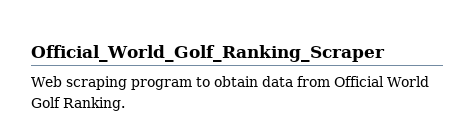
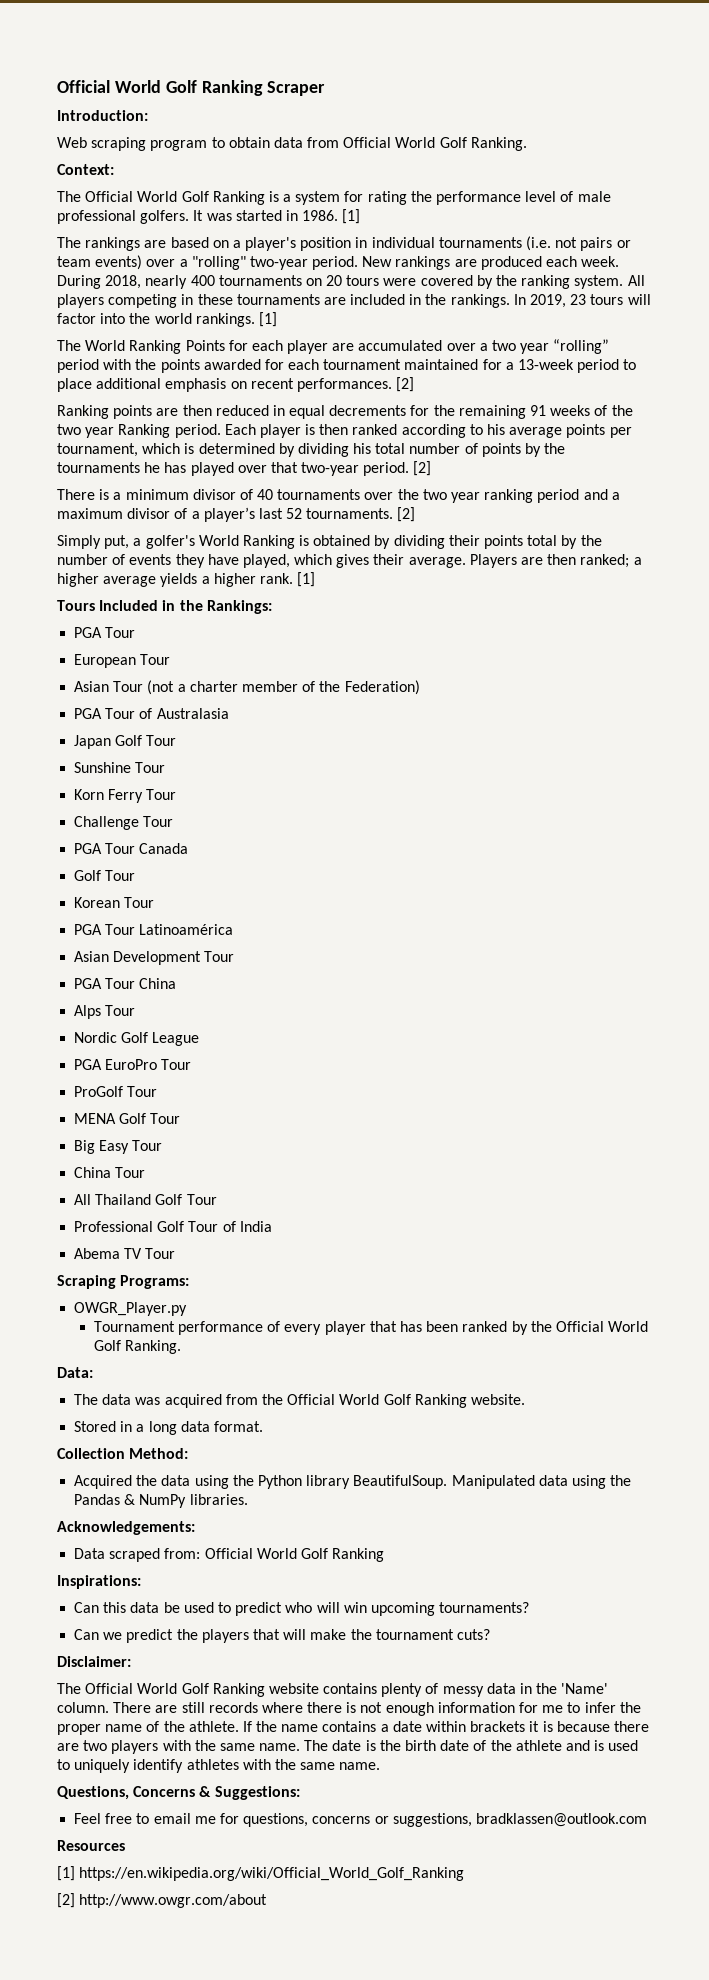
[31,45,385,62] Official_World_Golf_Ranking_Scraper -> [57,80,326,96] [57,110,148,121] Official World Golf Ranking Scraper // Introduction:
(125, 104) none -> [57,164,114,175] [57,191,611,205] [57,209,361,224] [57,236,631,251] [57,255,620,270] [57,275,645,289] [57,294,651,308] [57,312,277,327] [57,339,610,354] [57,359,637,373] [57,377,415,392] [57,405,633,419] [57,424,632,438] [57,443,566,457] [57,461,432,476] [57,489,620,503] [57,507,416,522] [57,535,602,549] [57,554,642,568] [57,572,316,587] [57,600,272,614] [74,627,136,638] [74,654,171,668] [74,680,420,695] [74,708,229,719] [74,735,177,749] [74,762,166,773] [74,789,177,803] [74,816,174,830] [74,843,189,854] [74,870,136,881] [74,897,155,908] [74,924,234,935] [74,951,235,965] [74,978,177,989] [74,1005,136,1019] [74,1032,200,1046] [74,1059,192,1070] [74,1086,158,1097] [74,1113,181,1124] [74,1140,163,1154] [74,1167,146,1178] [74,1194,217,1205] [74,1221,272,1232] [74,1248,176,1259] [57,1275,190,1289] [74,1302,188,1316] [93,1321,649,1335] [93,1340,182,1354] [57,1367,93,1378] [74,1394,525,1408] [74,1421,263,1435] [57,1448,189,1459] [74,1475,632,1489] [74,1494,248,1508] [57,1521,195,1535] [74,1548,385,1562] [57,1575,141,1589] [74,1602,530,1616] [74,1629,490,1643] [57,1656,131,1667] [57,1683,609,1697] [57,1702,641,1716] [57,1721,649,1735] [57,1740,639,1754] [57,1759,381,1773] [57,1786,300,1800] [74,1813,647,1827] [57,1840,125,1851] [57,1866,465,1881] [57,1893,268,1908] // Context: // The Official World Golf Ranking is a system for rating the performance level of male professional golfers. It was started in 1986. [1] // The rankings are based on a player's position in individual tournaments (i.e. not pairs or team events) over a "rolling" two-year period. New rankings are produced each week. During 2018, nearly 400 tournaments on 20 tours were covered by the ranking system. All players competing in these tournaments are included in the rankings. In 2019, 23 tours will factor into the world rankings. [1] // The World Ranking Points for each player are accumulated over a two year “rolling” period with the points awarded for each tournament maintained for a 13-week period to place additional emphasis on recent performances. [2] // Ranking points are then reduced in equal decrements for the remaining 91 weeks of the two year Ranking period. Each player is then ranked according to his average points per tournament, which is determined by dividing his total number of points by the tournaments he has played over that two-year period. [2] // There is a minimum divisor of 40 tournaments over the two year ranking period and a maximum divisor of a player’s last 52 tournaments. [2] // Simply put, a golfer's World Ranking is obtained by dividing their points total by the number of events they have played, which gives their average. Players are then ranked; a higher average yields a higher rank. [1] // Tours Included in the Rankings: // PGA Tour // European Tour // Asian Tour (not a charter member of the Federation) // PGA Tour of Australasia // Japan Golf Tour // Sunshine Tour // Korn Ferry Tour // Challenge Tour // PGA Tour Canada // Golf Tour // Korean Tour // PGA Tour Latinoamérica // Asian Development Tour // PGA Tour China // Alps Tour // Nordic Golf League // PGA EuroPro Tour // ProGolf Tour // MENA Golf Tour // Big Easy Tour // China Tour // All Thailand Golf Tour // Professional Golf Tour of India // Abema TV Tour // Scraping Programs: // OWGR_Player.py // Tournament performance of every player that has been ranked by the Official World Golf Ranking. // Data: // The data was acquired from the Official World Golf Ranking website. // Stored in a long data format. // Collection Method: // Acquired the data using the Python library BeautifulSoup. Manipulated data using the Pandas & NumPy libraries. // Acknowledgements: // Data scraped from: Official World Golf Ranking // Inspirations: // Can this data be used to predict who will win upcoming tournaments? // Can we predict the players that will make the tournament cuts? // Disclaimer: // The Official World Golf Ranking website contains plenty of messy data in the 'Name' column. There are still records where there is not enough information for me to infer the proper name of the athlete. If the name contains a date within brackets it is because there are two players with the same name. The date is the birth date of the athlete and is used to uniquely identify athletes with the same name. // Questions, Concerns & Suggestions: // Feel free to email me for questions, concerns or suggestions, bradklassen@outlook.com // Resources // [1] https://en.wikipedia.org/wiki/Official_World_Golf_Ranking // [2] http://www.owgr.com/about

